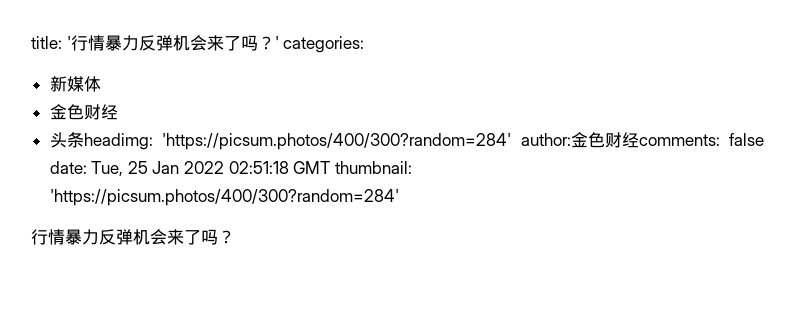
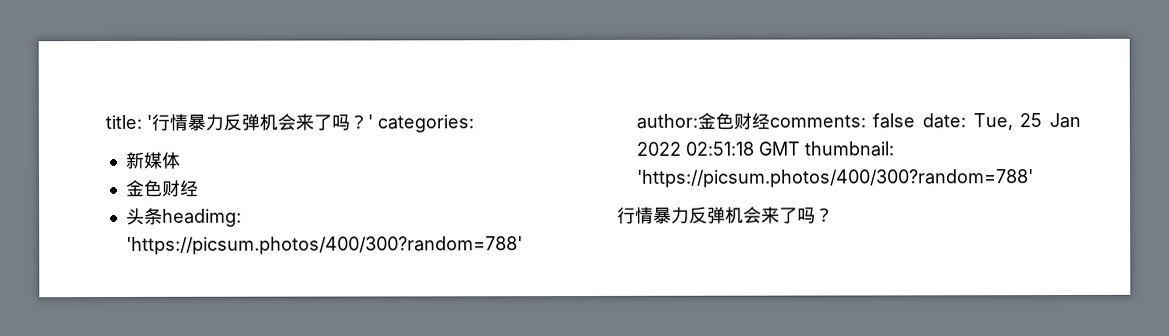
[162,133,512,150] 'https://picsum.photos/400/300?random=284' -> [125,236,523,255] 'https://picsum.photos/400/300?random=788'
[49,189,399,206] 'https://picsum.photos/400/300?random=284' -> [636,169,1034,188] 'https://picsum.photos/400/300?random=788'

